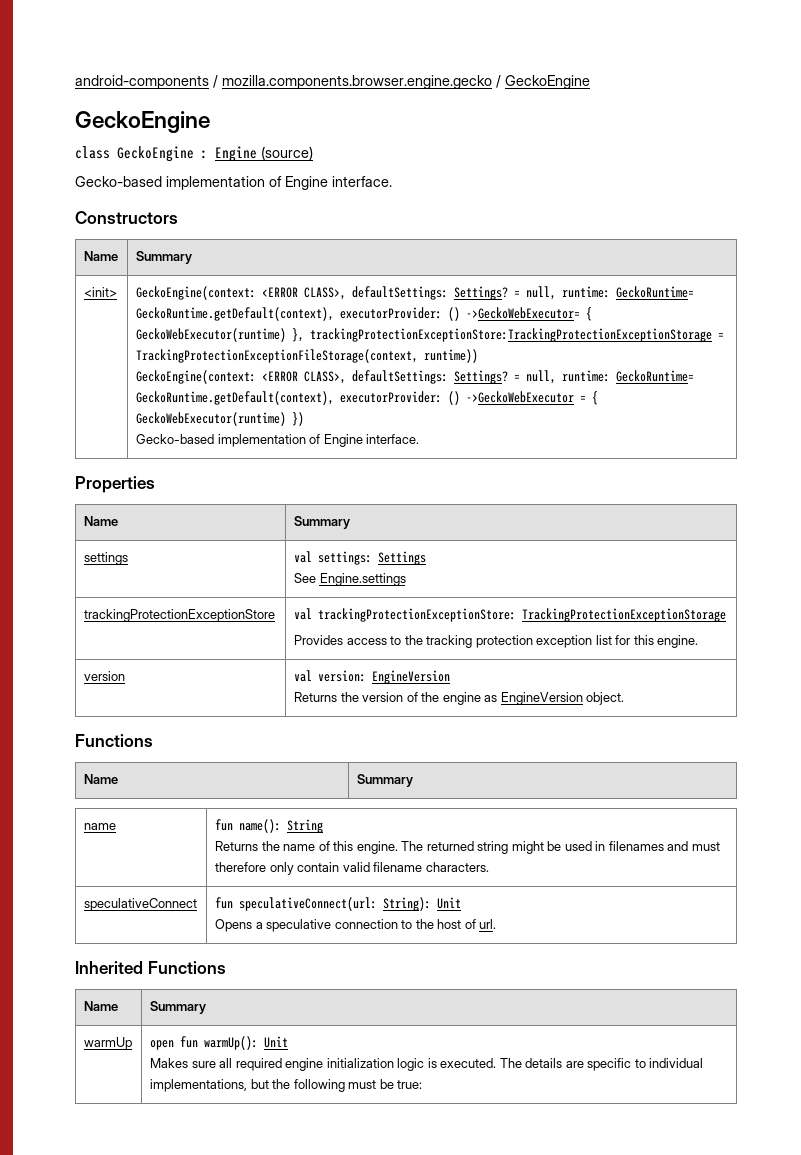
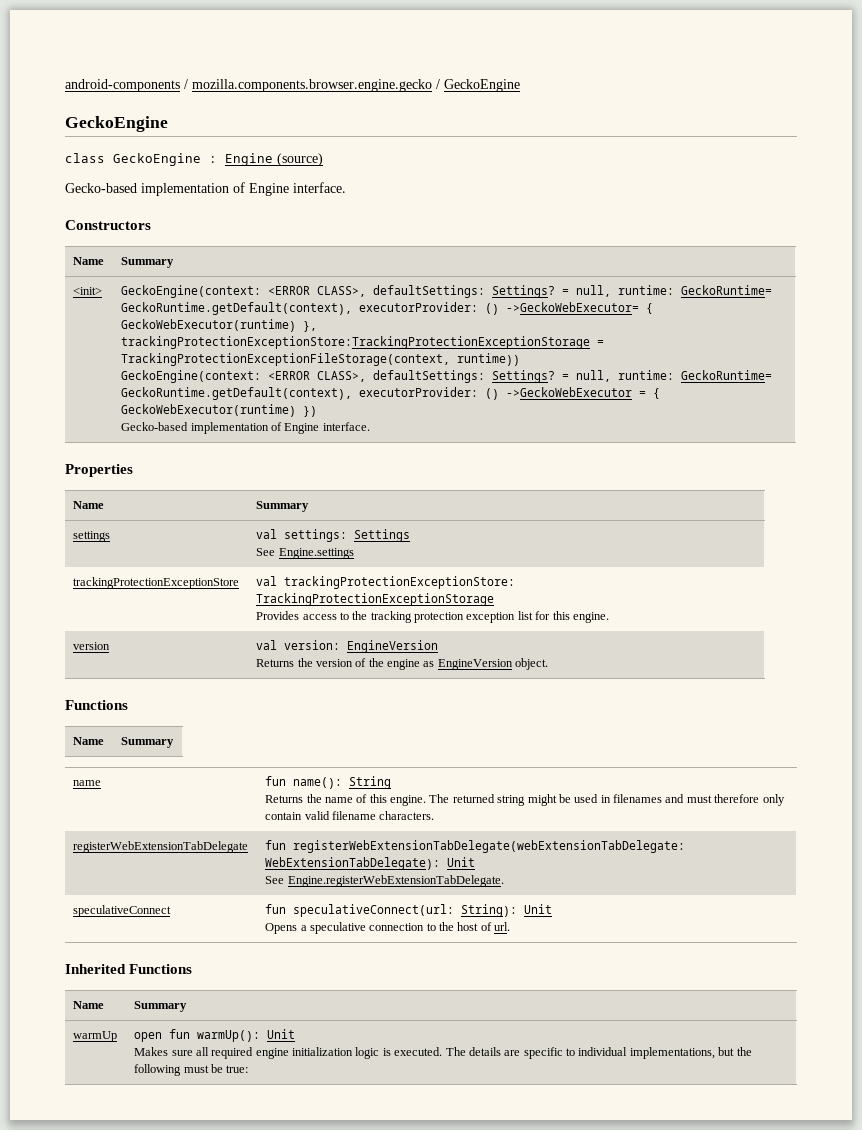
(489, 867) none -> [73,841,249,853] [265,840,686,853] [265,857,476,870] [265,875,504,887] // registerWebExtensionTabDelegate | fun registerWebExtensionTabDelegate(webExtensionTabDelegate: WebExtensionTabDelegate): Unit // See Engine.registerWebExtensionTabDelegate.

